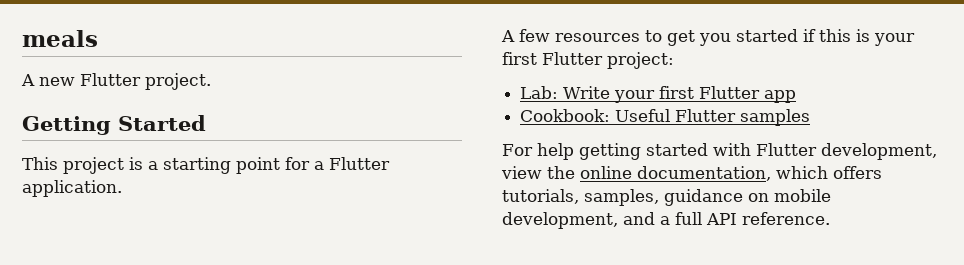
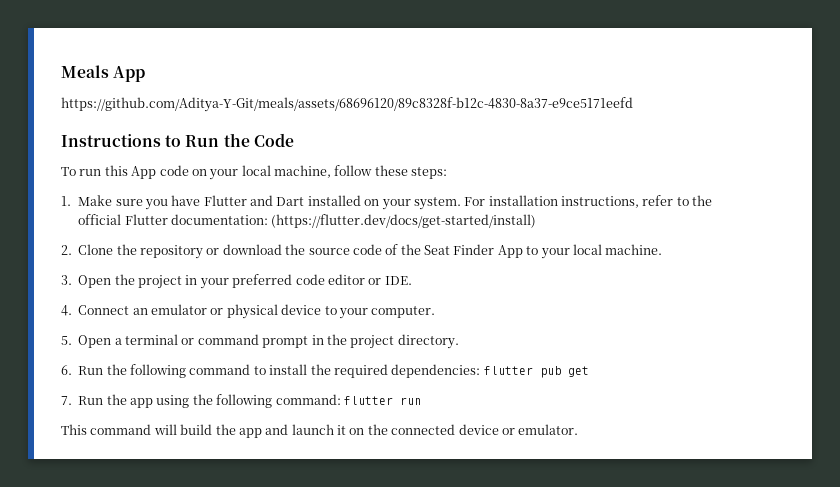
[22,30,98,47] [21,73,211,90] [22,115,206,135] [22,157,390,174] [22,180,122,197] [501,29,915,46] [502,52,674,69] [520,86,797,103] [520,109,811,126] [502,143,937,160] [501,166,882,181] [502,189,831,206] [502,212,830,229] meals // A new Flutter project. // Getting Started // This project is a starting point for a Flutter application. // A few resources to get you started if this is your first Flutter project: // Lab: Write your first Flutter app // Cookbook: Useful Flutter samples // For help getting started with Flutter development, view the online documentation, which offers tutorials, samples, guidance on mobile development, and a full API reference. -> [61,65,146,82] [61,97,633,112] [61,133,294,147] [61,165,448,180] [61,195,713,210] [78,214,537,228] [61,244,663,259] [61,274,412,289] [61,304,436,319] [61,334,459,349] [61,364,589,378] [61,394,421,408] [61,424,579,438] Meals App // https://github.com/Aditya-Y-Git/meals/assets/68696120/89c8328f-b12c-4830-8a37-e9ce5171eefd // Instructions to Run the Code // To run this App code on your local machine, follow these steps: // 1. Make sure you have Flutter and Dart installed on your system. For installation instructions, refer to the official Flutter documentation: (https://flutter.dev/docs/get-started/install) // 2. Clone the repository or download the source code of the Seat Finder App to your local machine. // 3. Open the project in your preferred code editor or IDE. // 4. Connect an emulator or physical device to your computer. // 5. Open a terminal or command prompt in the project directory. // 6. Run the following command to install the required dependencies: flutter pub get // 7. Run the app using the following command: flutter run // This command will build the app and launch it on the connected device or emulator.

